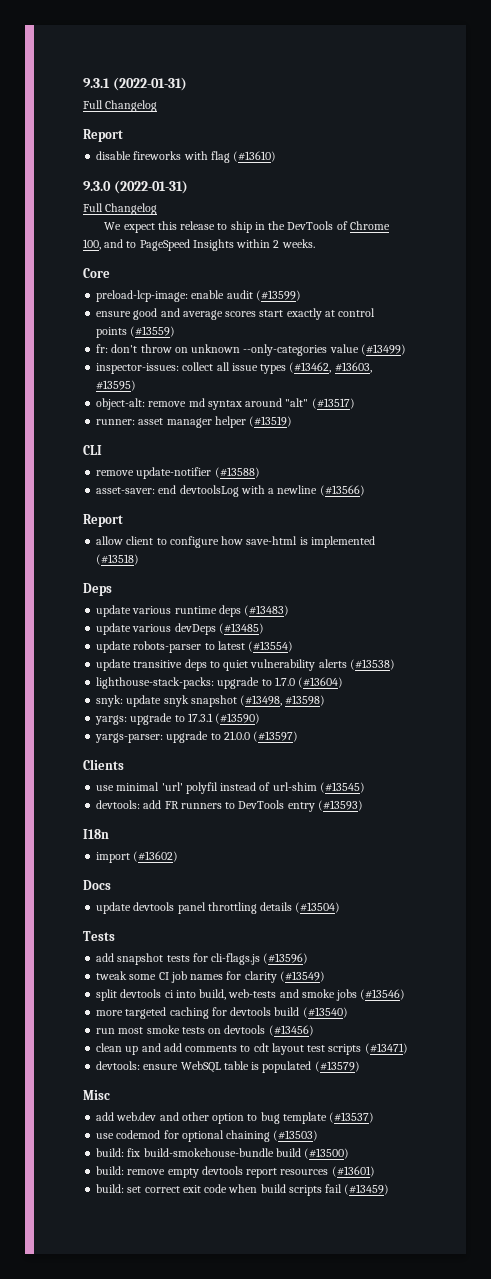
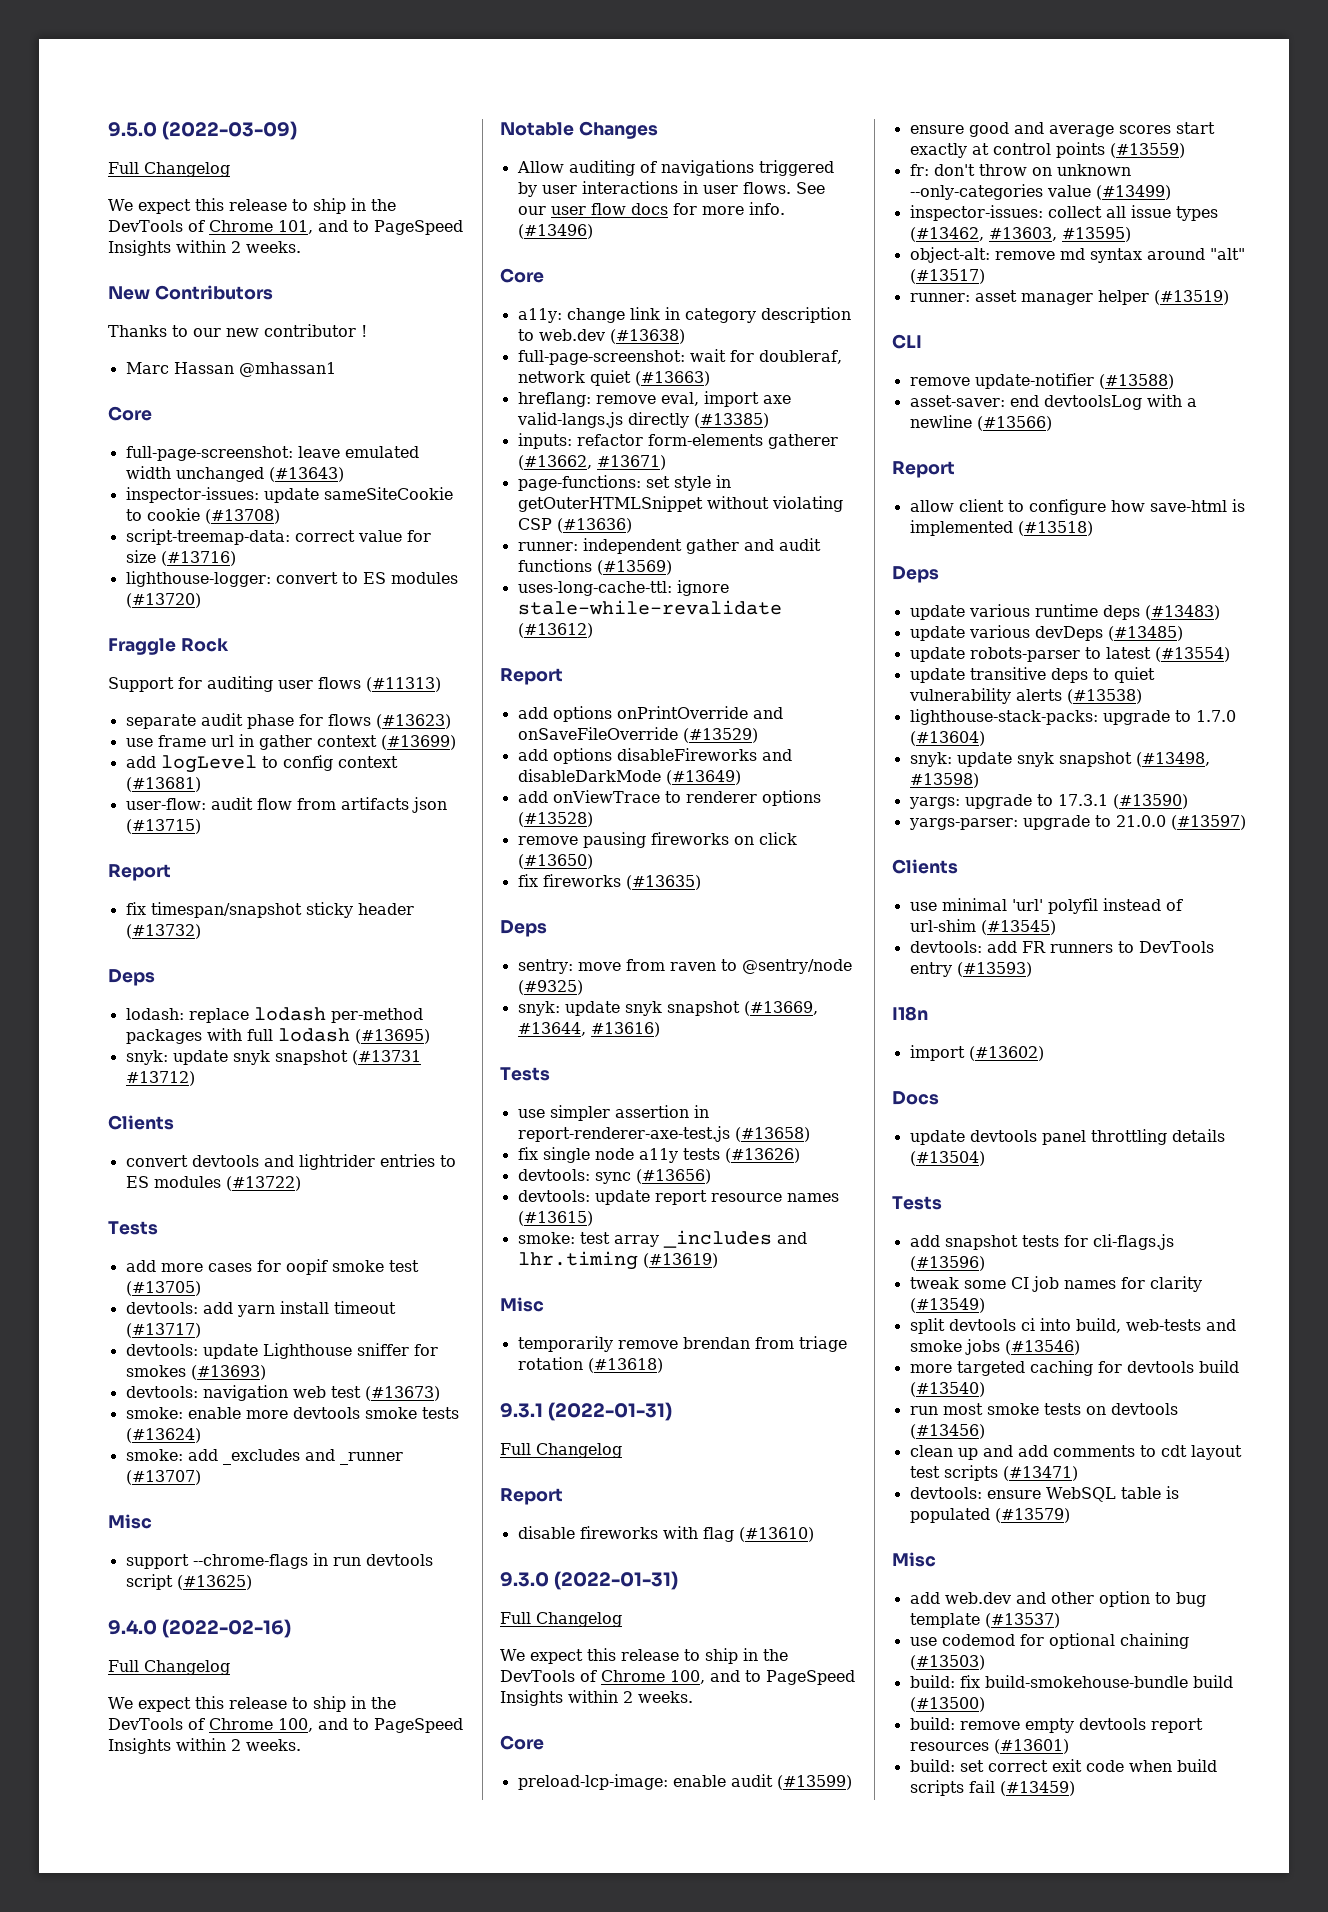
(83, 83) none -> [108,121,297,140] [108,162,230,177] [108,198,396,214] [108,220,463,235] [108,240,301,256] [108,285,273,300] [108,324,367,337] [125,362,336,377] [108,406,152,421] [125,446,419,461] [125,466,344,482] [125,487,453,503] [125,508,280,524] [125,529,431,545] [125,550,236,566] [125,571,458,587] [125,593,201,608] [108,638,229,655] [108,676,441,692] [125,713,451,729] [125,734,456,750] [125,755,398,773] [125,777,201,792] [125,797,447,813] [125,819,201,834] [108,864,171,881] [125,902,414,918] [125,924,201,939] [108,969,155,986] [125,1007,423,1023] [125,1028,430,1044] [125,1050,421,1065] [125,1071,195,1086] [108,1115,174,1130] [125,1154,456,1170] [125,1176,301,1191] [108,1221,158,1235] [125,1259,419,1275] [125,1281,201,1296] [125,1301,396,1317] [125,1323,201,1338] [125,1343,438,1359] [125,1365,266,1380] [125,1385,440,1401] [125,1407,459,1419] [125,1428,201,1443] [125,1449,403,1465] [125,1470,201,1485] [108,1514,152,1529] [125,1553,433,1569] [125,1574,252,1590] [108,1619,291,1638] [108,1660,230,1675] [108,1696,396,1712] [108,1718,463,1733] [108,1738,301,1754] [500,121,658,139] [516,160,834,176] [517,181,825,197] [517,202,785,215] [517,224,593,239] [500,268,544,283] [517,307,851,323] [517,329,685,344] [517,349,842,365] [517,370,710,386] [517,391,791,407] [516,412,769,428] [517,433,838,449] [517,455,666,470] [517,475,731,491] [517,496,843,512] [517,518,632,533] [517,538,821,554] [517,559,672,575] [517,580,729,596] [517,600,782,615] [517,623,593,638] [500,668,563,685] [517,706,783,722] [517,727,758,743] [517,748,792,764] [517,769,741,785] [517,790,821,806] [517,812,593,827] [517,832,797,848] [517,854,593,869] [517,874,701,890] [500,920,547,937] [517,959,852,974] [517,980,583,995] [517,1001,818,1016] [517,1022,660,1037] [500,1067,550,1081] [517,1105,709,1121] [517,1126,810,1142] [517,1147,800,1163] [517,1169,711,1184] [517,1190,839,1205] [517,1211,593,1226] [517,1230,807,1248] [517,1251,718,1270] [500,1297,544,1312] [517,1336,847,1352] [517,1357,663,1373] 9.5.0 (2022-03-09) // Full Changelog // We expect this release to ship in the DevTools of Chrome 101, and to PageSpeed Insights within 2 weeks. // New Contributors // Thanks to our new contributor ! // Marc Hassan @mhassan1 // Core // full-page-screenshot: leave emulated width unchanged (#13643) // inspector-issues: update sameSiteCookie to cookie (#13708) // script-treemap-data: correct value for size (#13716) // lighthouse-logger: convert to ES modules (#13720) // Fraggle Rock // Support for auditing user flows (#11313) // separate audit phase for flows (#13623) // use frame url in gather context (#13699) // add logLevel to config context (#13681) // user-flow: audit flow from artifacts json (#13715) // Report // fix timespan/snapshot sticky header (#13732) // Deps // lodash: replace lodash per-method packages with full lodash (#13695) // snyk: update snyk snapshot (#13731 #13712) // Clients // convert devtools and lightrider entries to ES modules (#13722) // Tests // add more cases for oopif smoke test (#13705) // devtools: add yarn install timeout (#13717) // devtools: update Lighthouse sniffer for smokes (#13693) // devtools: navigation web test (#13673) // smoke: enable more devtools smoke tests (#13624) // smoke: add _excludes and _runner (#13707) // Misc // support --chrome-flags in run devtools script (#13625) // 9.4.0 (2022-02-16) // Full Changelog // We expect this release to ship in the DevTools of Chrome 100, and to PageSpeed Insights within 2 weeks. // Notable Changes // Allow auditing of navigations triggered by user interactions in user flows. See our user flow docs for more info. (#13496) // Core // a11y: change link in category description to web.dev (#13638) // full-page-screenshot: wait for doubleraf, network quiet (#13663) // hreflang: remove eval, import axe valid-langs.js directly (#13385) // inputs: refactor form-elements gatherer (#13662, #13671) // page-functions: set style in getOuterHTMLSnippet without violating CSP (#13636) // runner: independent gather and audit functions (#13569) // uses-long-cache-ttl: ignore stale-while-revalidate (#13612) // Report // add options onPrintOverride and onSaveFileOverride (#13529) // add options disableFireworks and disableDarkMode (#13649) // add onViewTrace to renderer options (#13528) // remove pausing fireworks on click (#13650) // fix fireworks (#13635) // Deps // sentry: move from raven to @sentry/node (#9325) // snyk: update snyk snapshot (#13669, #13644, #13616) // Tests // use simpler assertion in report-renderer-axe-test.js (#13658) // fix single node a11y tests (#13626) // devtools: sync (#13656) // devtools: update report resource names (#13615) // smoke: test array _includes and lhr.timing (#13619) // Misc // temporarily remove brendan from triage rotation (#13618) //

